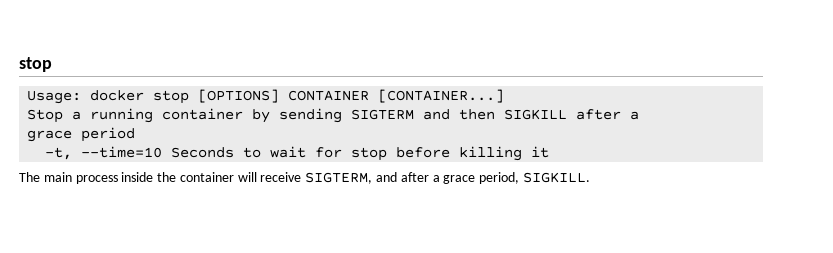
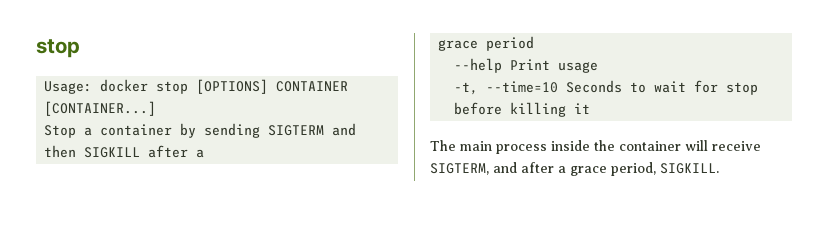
[90,108,154,123] running -> (93, 131) none
(136, 134) none -> [454,58,599,73] // --help Print usage

